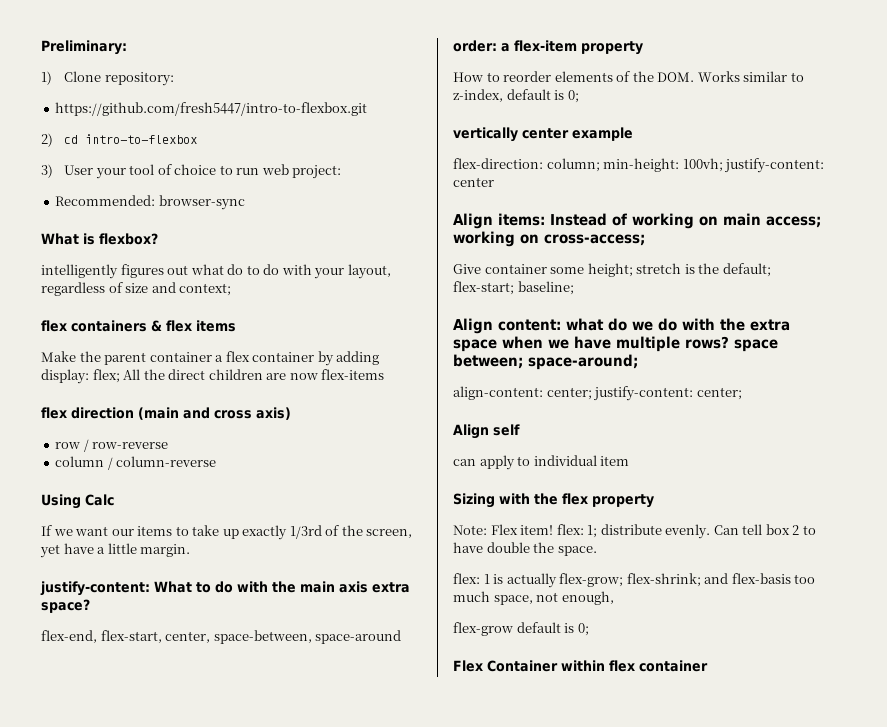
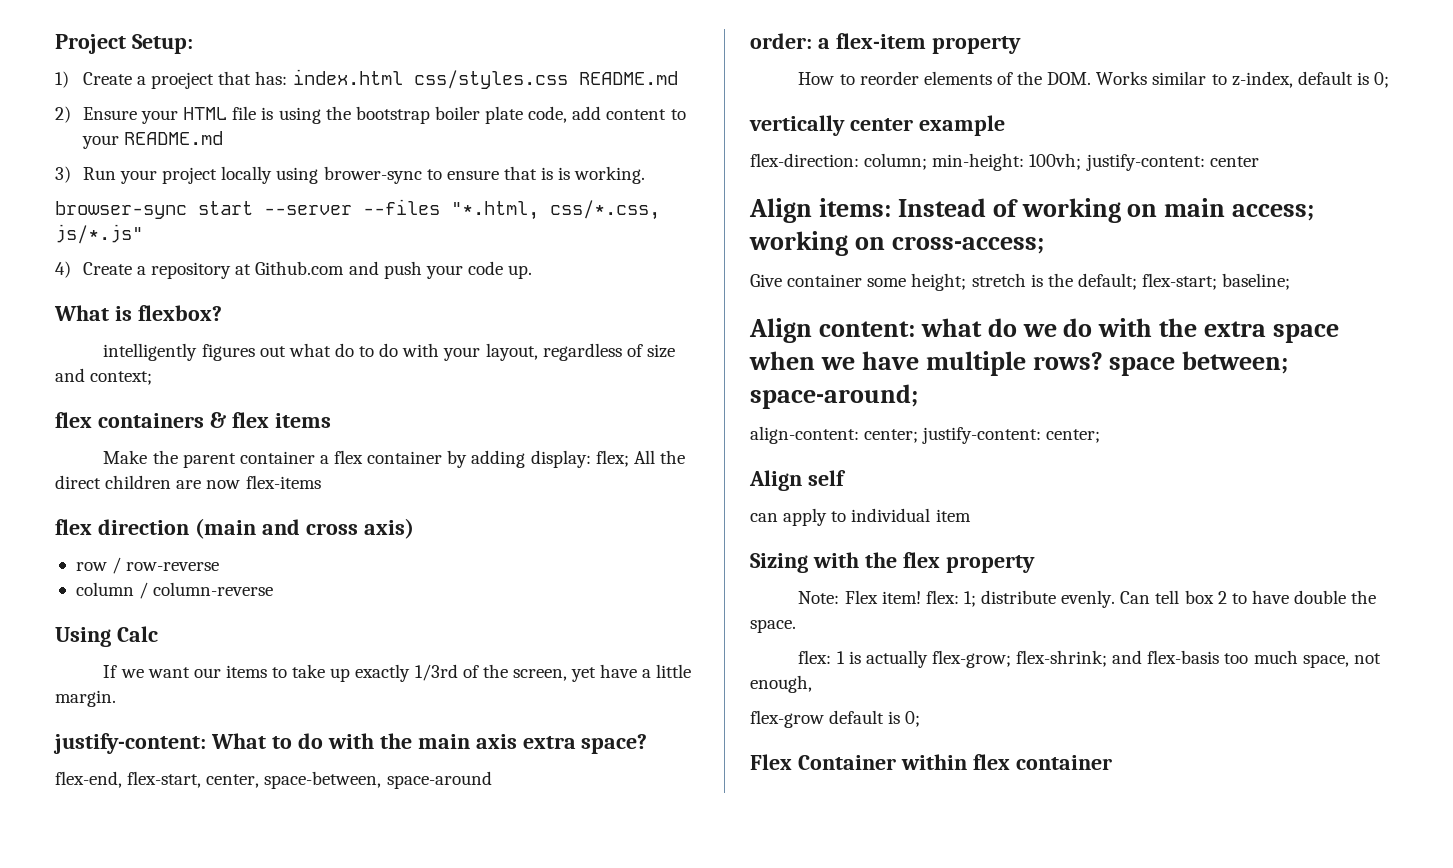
[41,40,127,55] Preliminary: -> [55,34,193,54] Project Setup:
[64,71,174,86] [55,102,368,116] [41,133,198,147] [41,164,342,179] [55,195,245,210] Clone repository: // https://github.com/fresh5447/intro-to-flexbox.git // 2) cd intro-to-flexbox // 3) User your tool of choice to run web project: // Recommended: browser-sync -> [82,69,678,89] [55,106,686,124] [81,131,224,149] [55,166,646,184] [55,199,660,220] [55,224,143,244] [55,261,533,279] Create a proeject that has: index.html css/styles.css README.md // 2) Ensure your HTML file is using the bootstrap boiler plate code, add content to your README.md // 3) Run your project locally using brower-sync to ensure that is is working. // browser-sync start --server --files "*.html, css/*.css, js/*.js" // 4) Create a repository at Github.com and push your code up.

